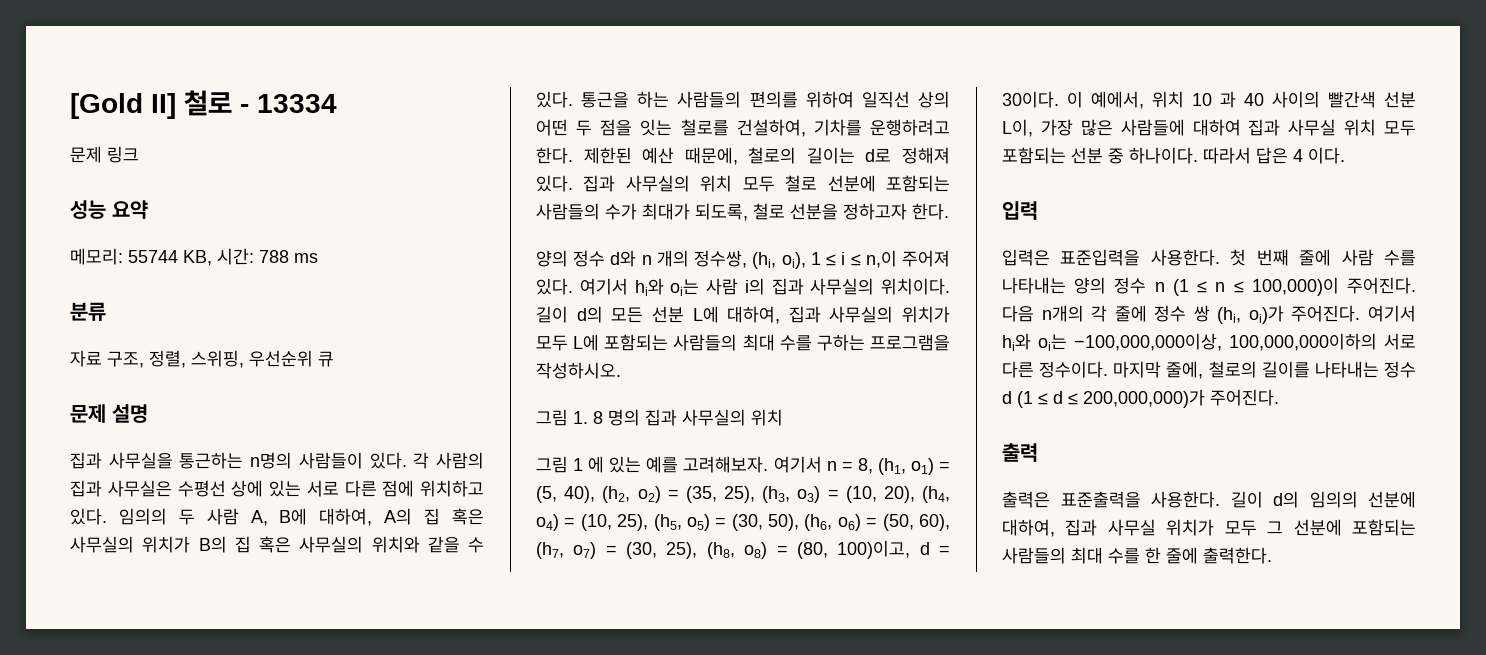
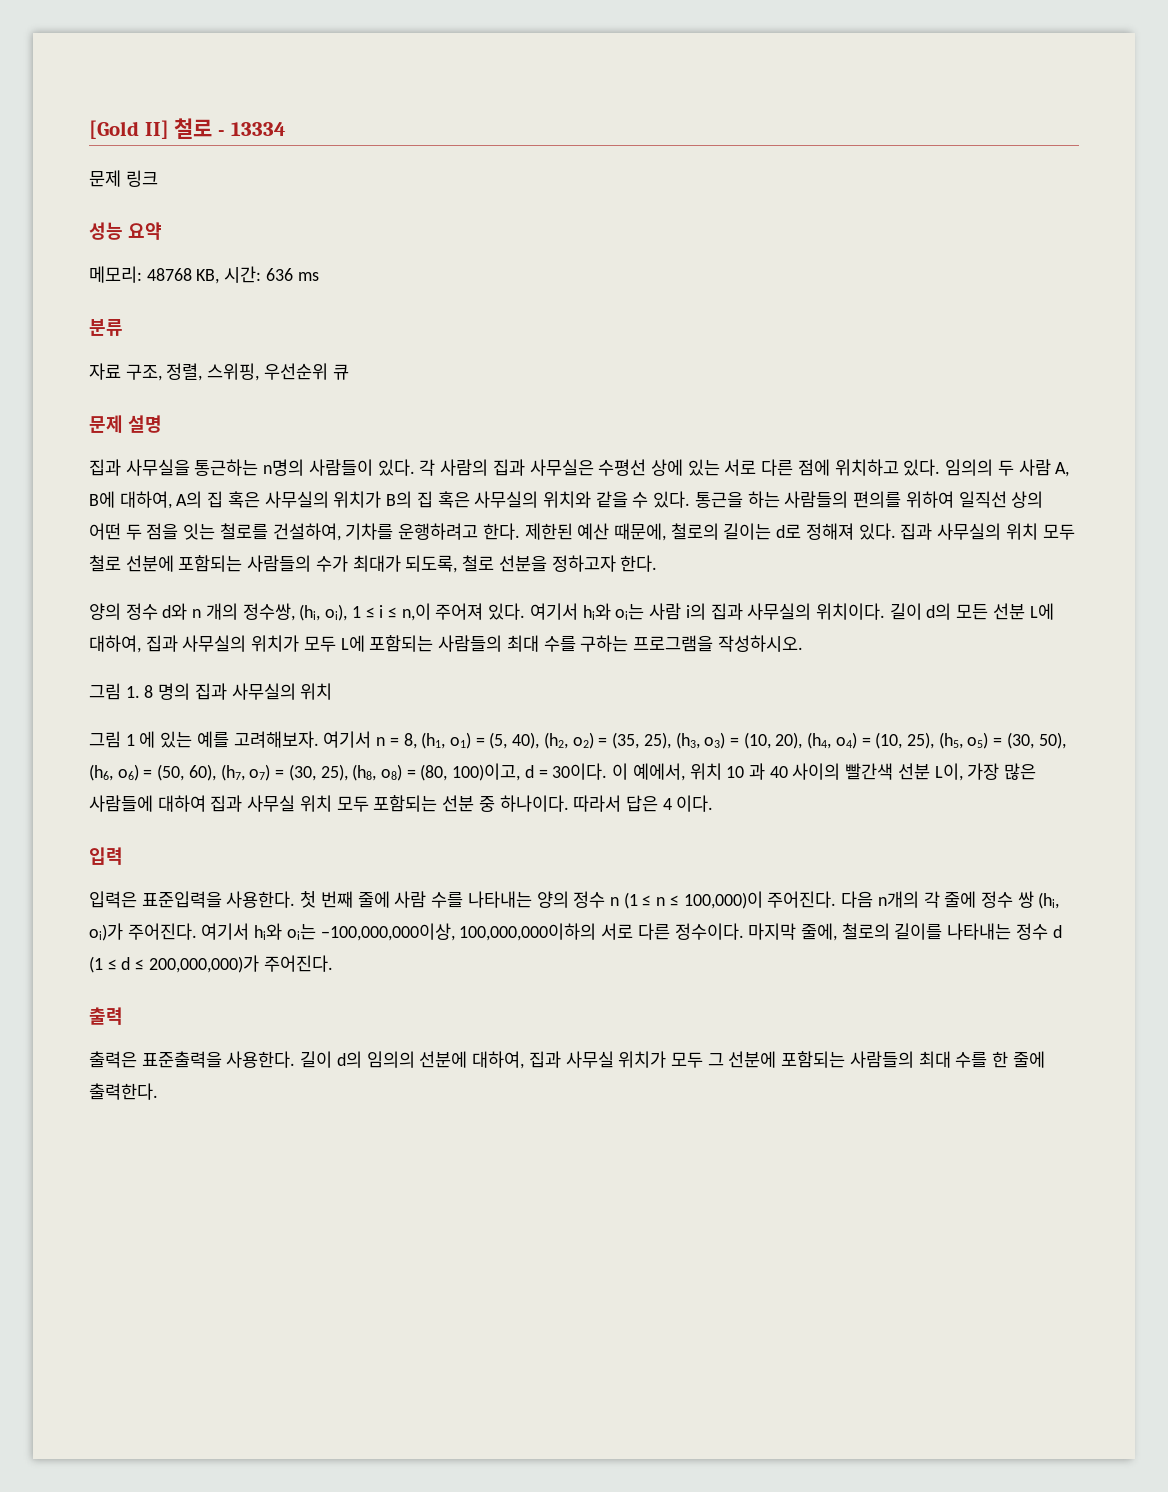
[128,250,178,263] 55744 -> [146,268,192,281] 48768
[259,250,289,263] 788 -> [265,268,293,281] 636

